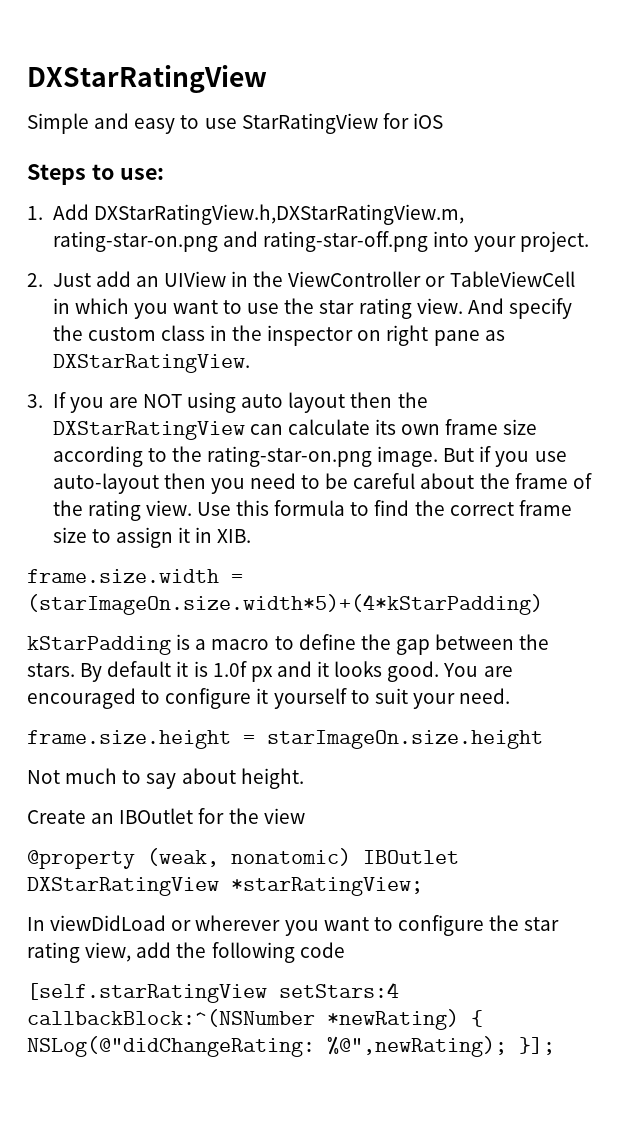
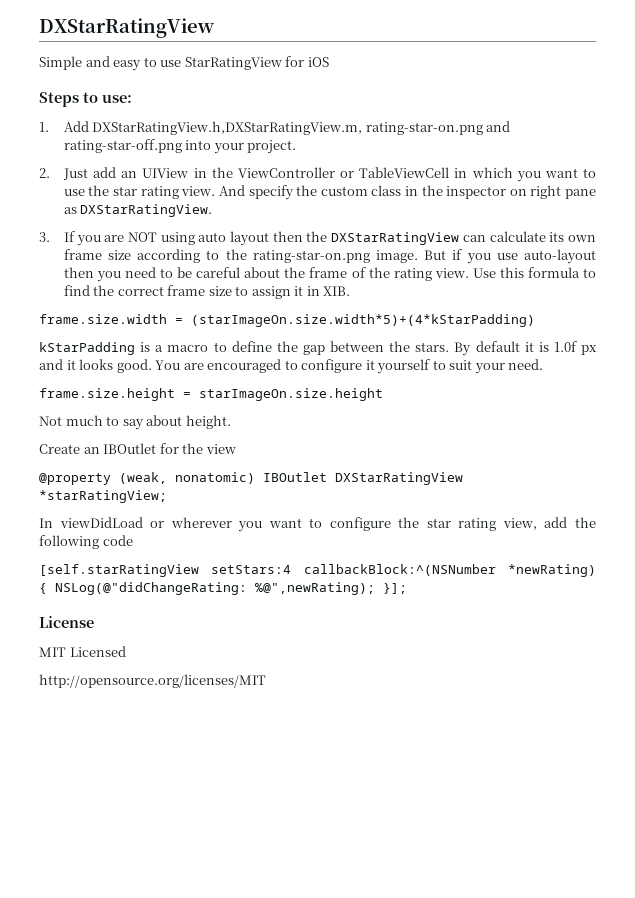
(555, 1046) none -> [39,616,94,628] [39,646,126,657] [39,674,266,688] // License // MIT Licensed // http://opensource.org/licenses/MIT

